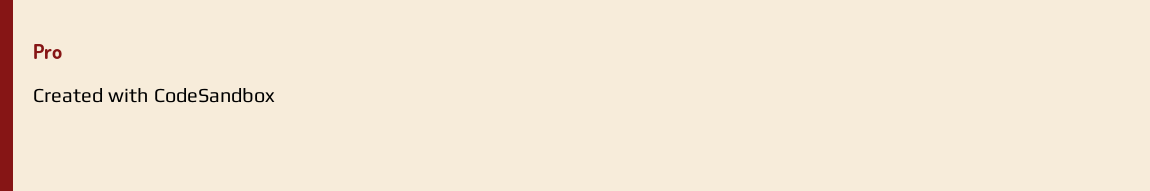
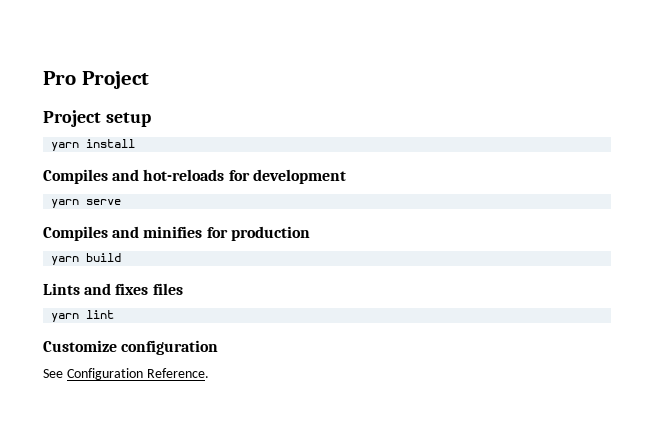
[33,88,275,103] // Created with CodeSandbox -> [81,71,149,89] [43,110,151,127] [51,139,136,151] [43,169,346,184] [51,199,122,208] [43,226,310,241] [51,253,122,265] [43,283,183,295] [51,310,115,322] [43,340,219,355] [43,368,209,380] Project // Project setup // yarn install // Compiles and hot-reloads for development // yarn serve // Compiles and minifies for production // yarn build // Lints and fixes files // yarn lint // Customize configuration // See Configuration Reference.

